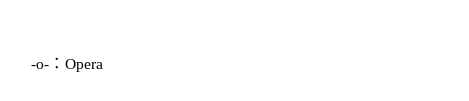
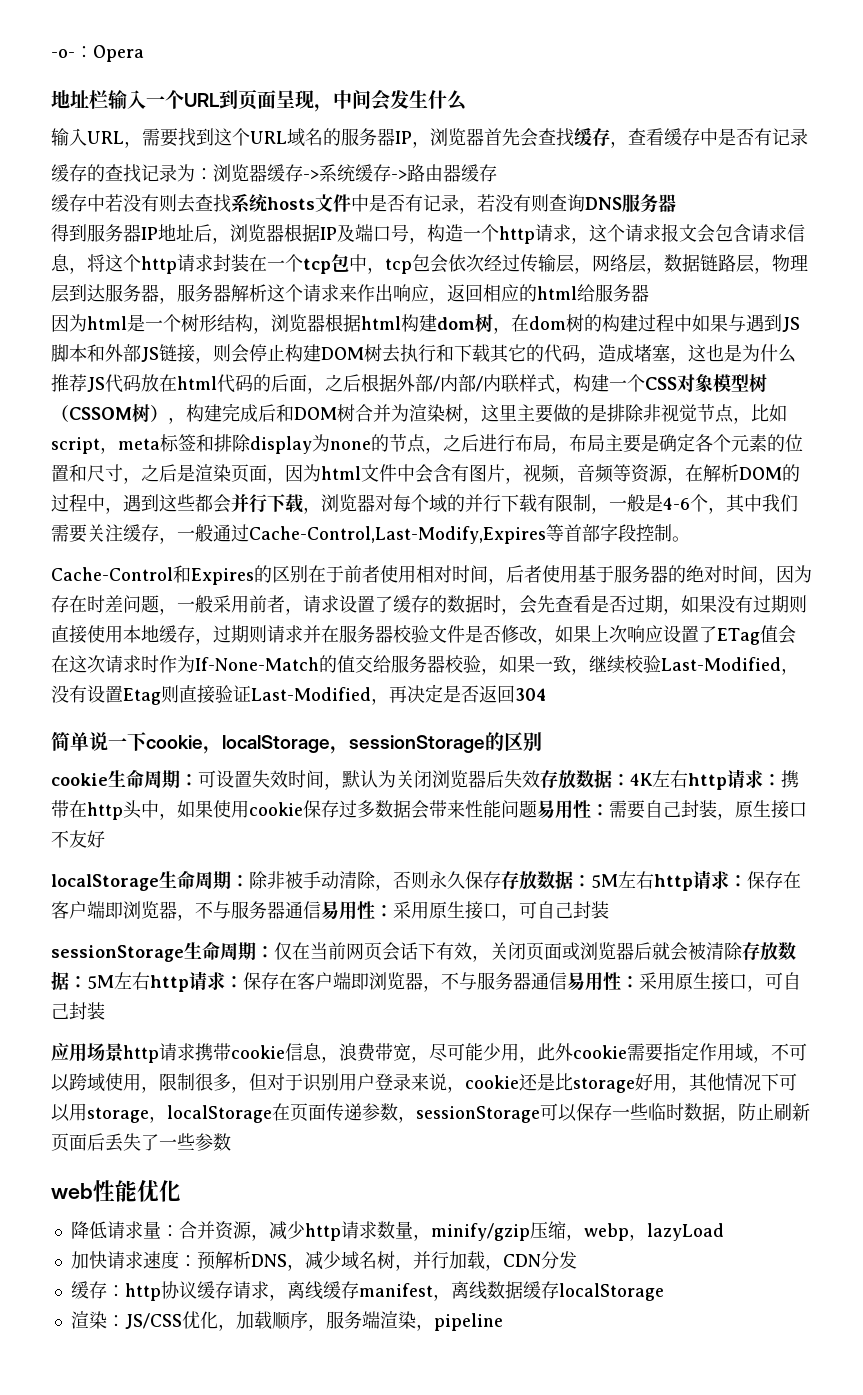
(103, 65) none -> [51,89,467,112] [51,128,808,148] [51,164,497,183] [51,193,676,214] [51,223,805,244] [51,254,808,274] [51,284,649,304] [51,314,800,334] [51,344,796,364] [51,374,767,394] [51,403,787,424] [51,433,803,454] [51,464,800,484] [51,494,798,514] [51,523,690,544] [51,565,812,585] [51,595,807,615] [51,625,796,645] [51,655,799,675] [51,684,546,705] [51,732,542,754] [51,769,799,790] [51,800,807,820] [51,830,105,848] [51,870,801,891] [51,901,609,921] [51,941,796,962] [51,971,801,992] [51,1002,105,1020] [51,1042,807,1063] [51,1073,797,1093] [51,1103,810,1123] [51,1133,231,1152] [51,1180,181,1202] [70,1221,724,1241] [70,1251,577,1271] [70,1281,664,1301] [70,1311,503,1331] // 地址栏输入一个URL到页面呈现，中间会发生什么 // 输入URL，需要找到这个URL域名的服务器IP，浏览器首先会查找缓存，查看缓存中是否有记录 // 缓存的查找记录为：浏览器缓存->系统缓存->路由器缓存 // 缓存中若没有则去查找系统hosts文件中是否有记录，若没有则查询DNS服务器 // 得到服务器IP地址后，浏览器根据IP及端口号，构造一个http请求，这个请求报文会包含请求信息，将这个http请求封装在一个tcp包中，tcp包会依次经过传输层，网络层，数据链路层，物理层到达服务器，服务器解析这个请求来作出响应，返回相应的html给服务器 // 因为html是一个树形结构，浏览器根据html构建dom树，在dom树的构建过程中如果与遇到JS脚本和外部JS链接，则会停止构建DOM树去执行和下载其它的代码，造成堵塞，这也是为什么推荐JS代码放在html代码的后面，之后根据外部/内部/内联样式，构建一个CSS对象模型树（CSSOM树），构建完成后和DOM树合并为渲染树，这里主要做的是排除非视觉节点，比如script，meta标签和排除display为none的节点，之后进行布局，布局主要是确定各个元素的位置和尺寸，之后是渲染页面，因为html文件中会含有图片，视频，音频等资源，在解析DOM的过程中，遇到这些都会并行下载，浏览器对每个域的并行下载有限制，一般是4-6个，其中我们需要关注缓存，一般通过Cache-Control,Last-Modify,Expires等首部字段控制。 // Cache-Control和Expires的区别在于前者使用相对时间，后者使用基于服务器的绝对时间，因为存在时差问题，一般采用前者，请求设置了缓存的数据时，会先查看是否过期，如果没有过期则直接使用本地缓存，过期则请求并在服务器校验文件是否修改，如果上次响应设置了ETag值会在这次请求时作为If-None-Match的值交给服务器校验，如果一致，继续校验Last-Modified，没有设置Etag则直接验证Last-Modified，再决定是否返回304 // 简单说一下cookie，localStorage，sessionStorage的区别 // cookie生命周期：可设置失效时间，默认为关闭浏览器后失效存放数据：4K左右http请求：携带在http头中，如果使用cookie保存过多数据会带来性能问题易用性：需要自己封装，原生接口不友好 // localStorage生命周期：除非被手动清除，否则永久保存存放数据：5M左右http请求：保存在客户端即浏览器，不与服务器通信易用性：采用原生接口，可自己封装 // sessionStorage生命周期：仅在当前网页会话下有效，关闭页面或浏览器后就会被清除存放数据：5M左右http请求：保存在客户端即浏览器，不与服务器通信易用性：采用原生接口，可自己封装 // 应用场景http请求携带cookie信息，浪费带宽，尽可能少用，此外cookie需要指定作用域，不可以跨域使用，限制很多，但对于识别用户登录来说，cookie还是比storage好用，其他情况下可以用storage，localStorage在页面传递参数，sessionStorage可以保存一些临时数据，防止刷新页面后丢失了一些参数 // web性能优化 // 降低请求量：合并资源，减少http请求数量，minify/gzip压缩，webp，lazyLoad // 加快请求速度：预解析DNS，减少域名树，并行加载，CDN分发 // 缓存：http协议缓存请求，离线缓存manifest，离线数据缓存localStorage // 渲染：JS/CSS优化，加载顺序，服务端渲染，pipeline

